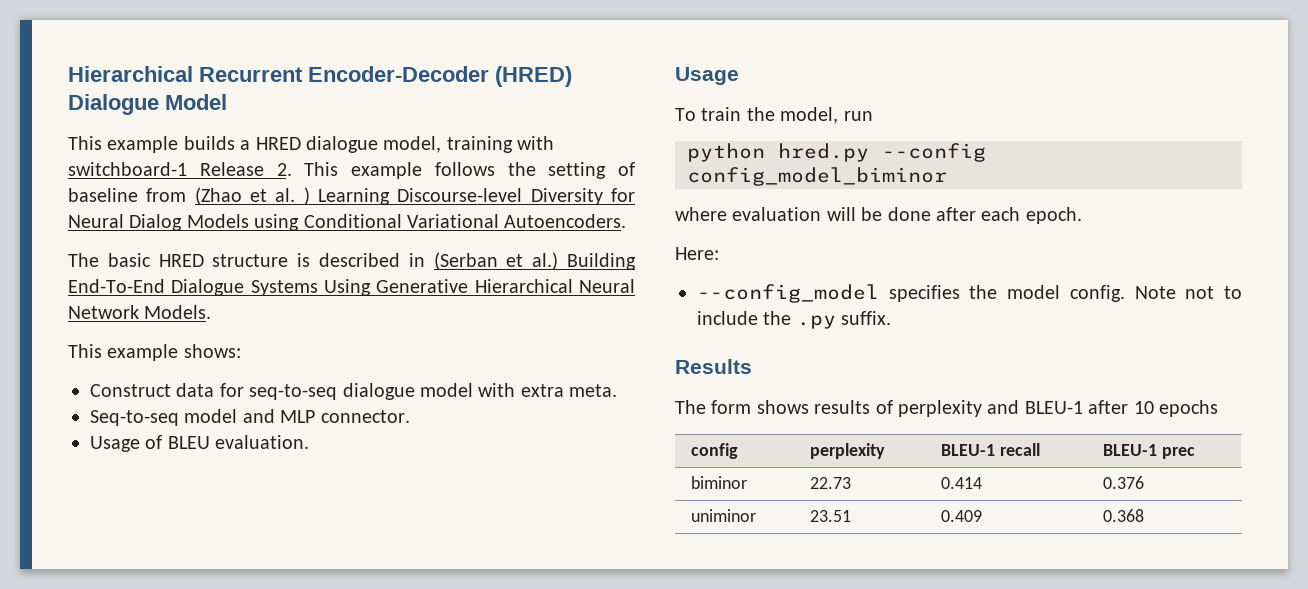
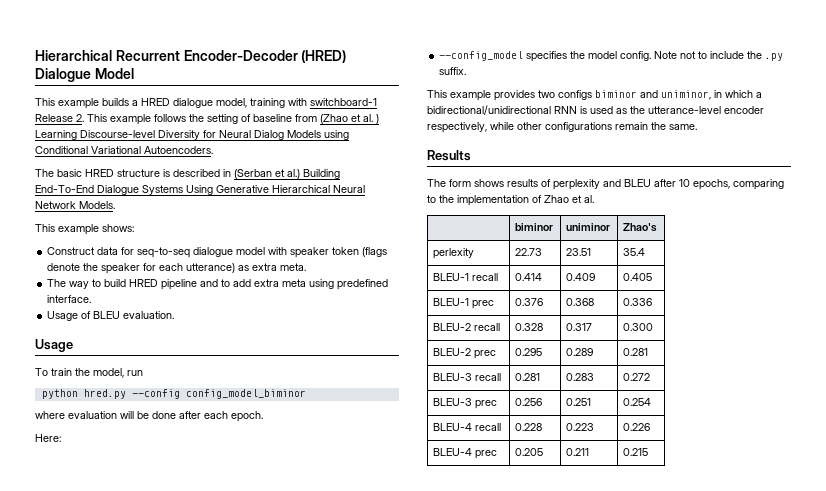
[520,384,618,397] [90,409,410,426] extra meta. // Seq-to-seq model and MLP connector. -> [290,247,388,258] [47,263,307,274] [47,279,389,290] [47,295,92,303] speaker token (flags denote the speaker for each utterance) as extra meta. // The way to build HRED pipeline and to add extra meta using predefined interface.
(892, 318) none -> [427,90,762,101] [427,105,764,115] [427,122,697,133] // This example provides two configs biminor and uniminor, in which a bidirectional/unidirectional RNN is used as the utterance-level encoder respectively, while other configurations remain the same.
[1024,401,1083,414] BLEU-1 -> [624,179,651,187] BLEU
[1159,400,1218,417] [690,443,738,459] [809,443,885,459] [940,443,1040,456] [1102,444,1195,459] [690,476,747,489] [809,477,851,489] [940,477,982,489] [1102,476,1144,489] [690,509,756,522] [809,510,851,522] [940,510,982,522] [1102,509,1144,522] epochs // config | perplexity | BLEU-1 recall | BLEU-1 prec // biminor | 22.73 | 0.414 | 0.376 // uniminor | 23.51 | 0.409 | 0.368 -> [693,179,784,190] [427,195,594,206] [515,223,554,231] [566,223,611,231] [623,223,658,232] [433,248,475,259] [515,248,543,256] [566,248,592,256] [623,248,646,256] [433,273,499,281] [515,273,543,281] [566,273,596,281] [623,273,653,281] [433,298,495,309] [515,298,544,306] [566,298,595,306] [623,298,653,306] [433,323,501,331] [515,323,544,331] [566,323,593,331] [623,323,654,331] [433,348,497,359] [515,348,543,356] [566,348,594,356] [623,348,649,356] [433,373,502,381] [515,373,541,381] [566,373,595,381] [623,373,651,381] [433,398,498,409] [515,398,543,406] [566,398,592,406] [623,398,652,406] [433,423,502,431] [515,423,543,431] [566,423,595,431] [623,423,651,431] [433,448,498,459] [515,448,544,456] [566,448,590,456] [623,448,649,456] epochs, comparing to the implementation of Zhao et al. // | biminor | uniminor | Zhao's // perlexity | 22.73 | 23.51 | 35.4 // BLEU-1 recall | 0.414 | 0.409 | 0.405 // BLEU-1 prec | 0.376 | 0.368 | 0.336 // BLEU-2 recall | 0.328 | 0.317 | 0.300 // BLEU-2 prec | 0.295 | 0.289 | 0.281 // BLEU-3 recall | 0.281 | 0.283 | 0.272 // BLEU-3 prec | 0.256 | 0.251 | 0.254 // BLEU-4 recall | 0.228 | 0.223 | 0.226 // BLEU-4 prec | 0.205 | 0.211 | 0.215

